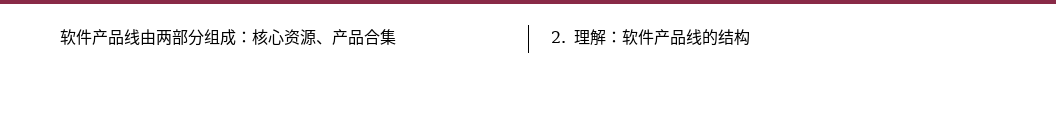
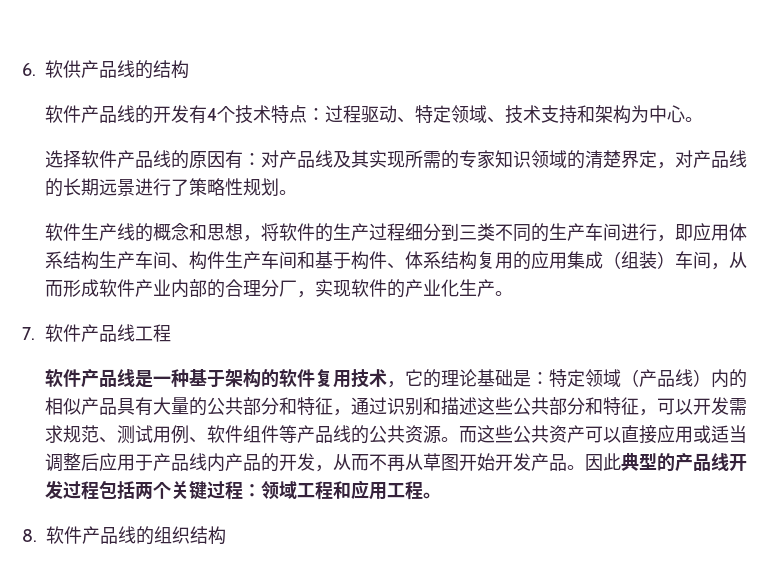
[60,29,397,46] [551,29,718,46] 软件产品线由两部分组成：核心资源、产品合集 // 2.理解：软件产品线的 -> [22,60,190,79] [45,105,704,124] [45,150,748,169] [45,178,298,197] [45,223,748,242] [45,251,748,270] [45,279,514,298] [22,324,172,342] [45,369,748,388] [45,397,748,416] [45,425,748,444] [45,452,748,472] [45,480,442,500] [22,526,190,545] 6.软供产品线的结构 // 软件产品线的开发有4个技术特点：过程驱动、特定领域、技术支持和架构为中心。 // 选择软件产品线的原因有：对产品线及其实现所需的专家知识领域的清楚界定，对产品线的长期远景进行了策略性规划。 // 软件生产线的概念和思想，将软件的生产过程细分到三类不同的生产车间进行，即应用体系结构生产车间、构件生产车间和基于构件、体系结构复用的应用集成（组装）车间，从而形成软件产业内部的合理分厂，实现软件的产业化生产。 // 7.软件产品线工程 // 软件产品线是一种基于架构的软件复用技术，它的理论基础是：特定领域（产品线）内的相似产品具有大量的公共部分和特征，通过识别和描述这些公共部分和特征，可以开发需求规范、测试用例、软件组件等产品线的公共资源。而这些公共资产可以直接应用或适当调整后应用于产品线内产品的开发，从而不再从草图开始开发产品。因此典型的产品线开发过程包括两个关键过程：领域工程和应用工程。 // 8.软件产品线的组织

